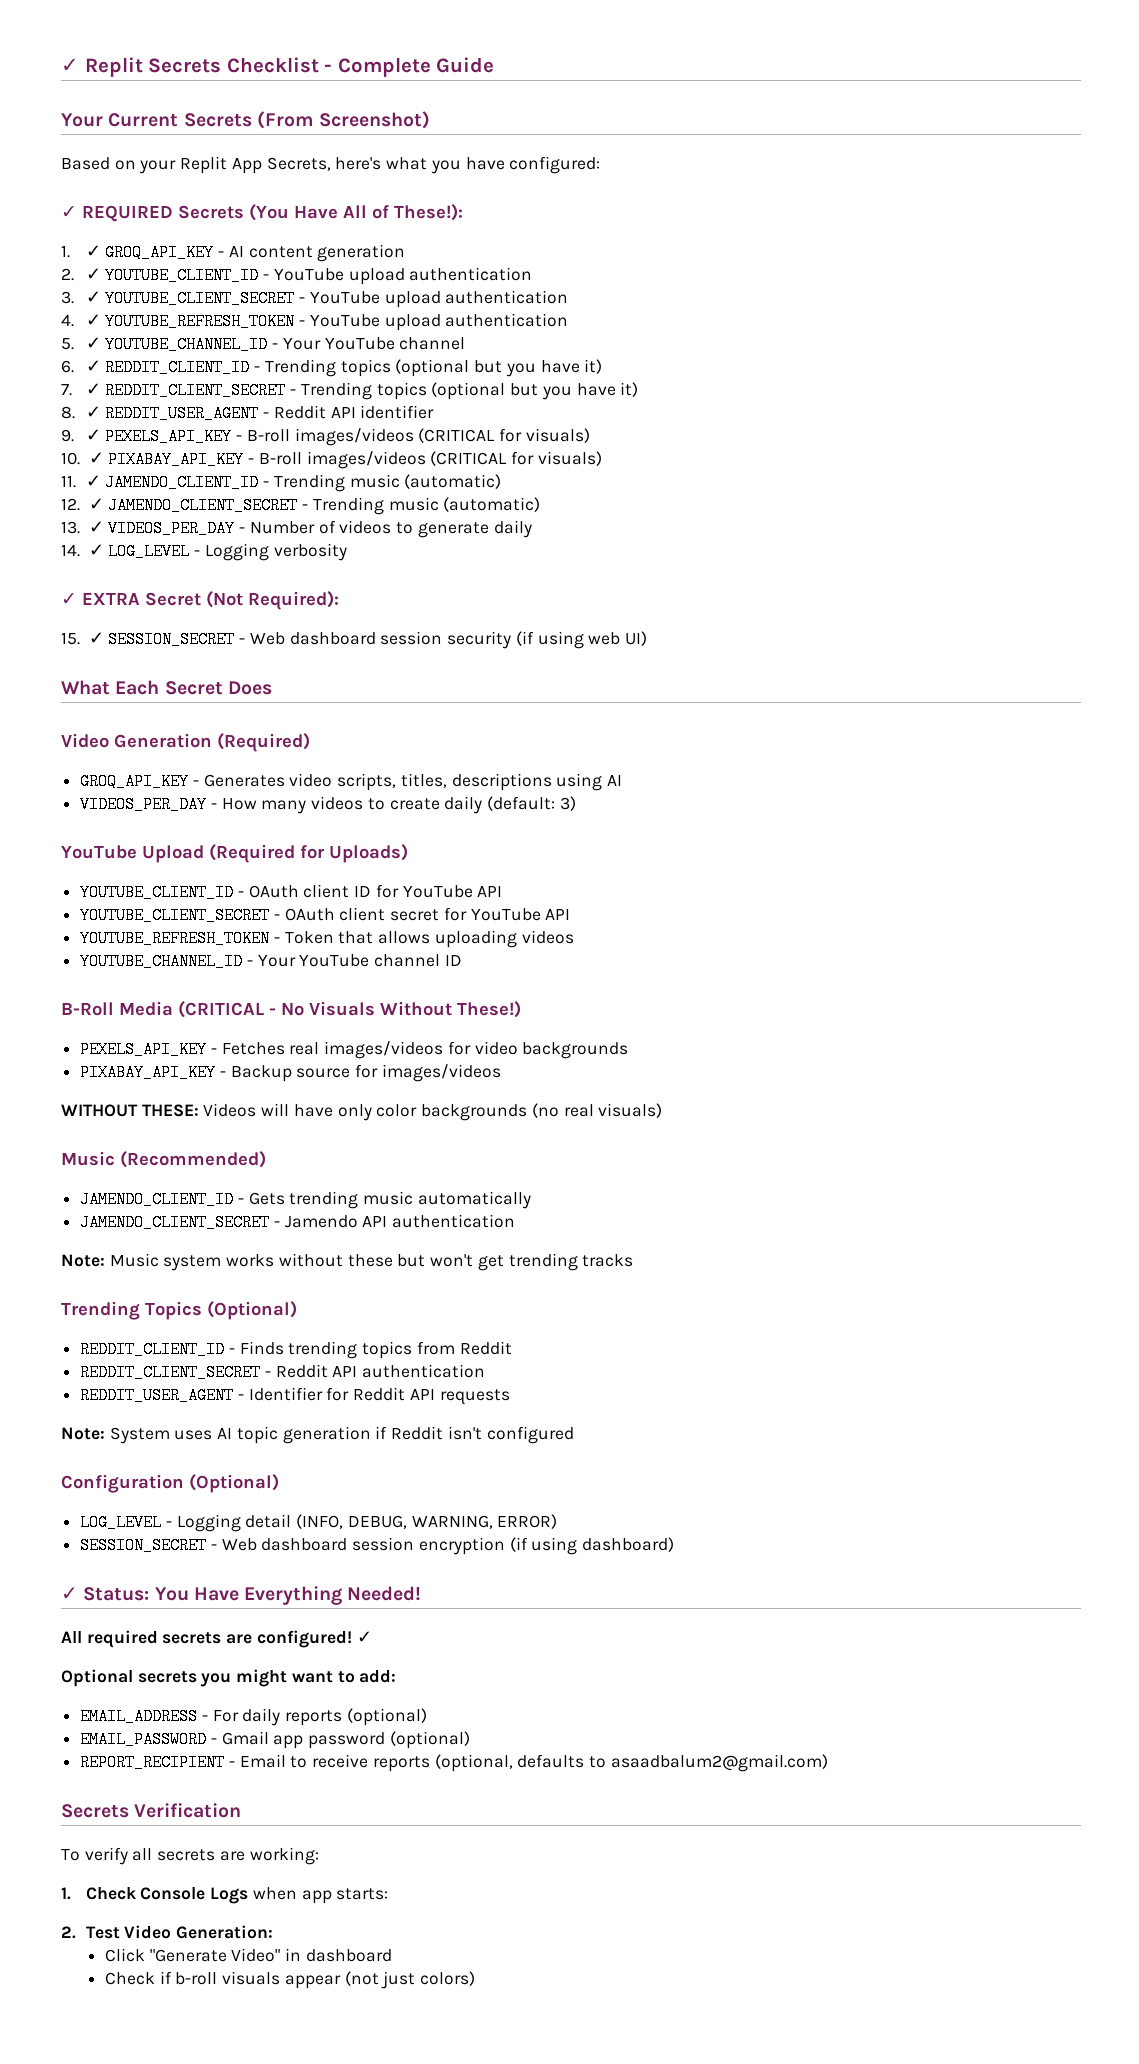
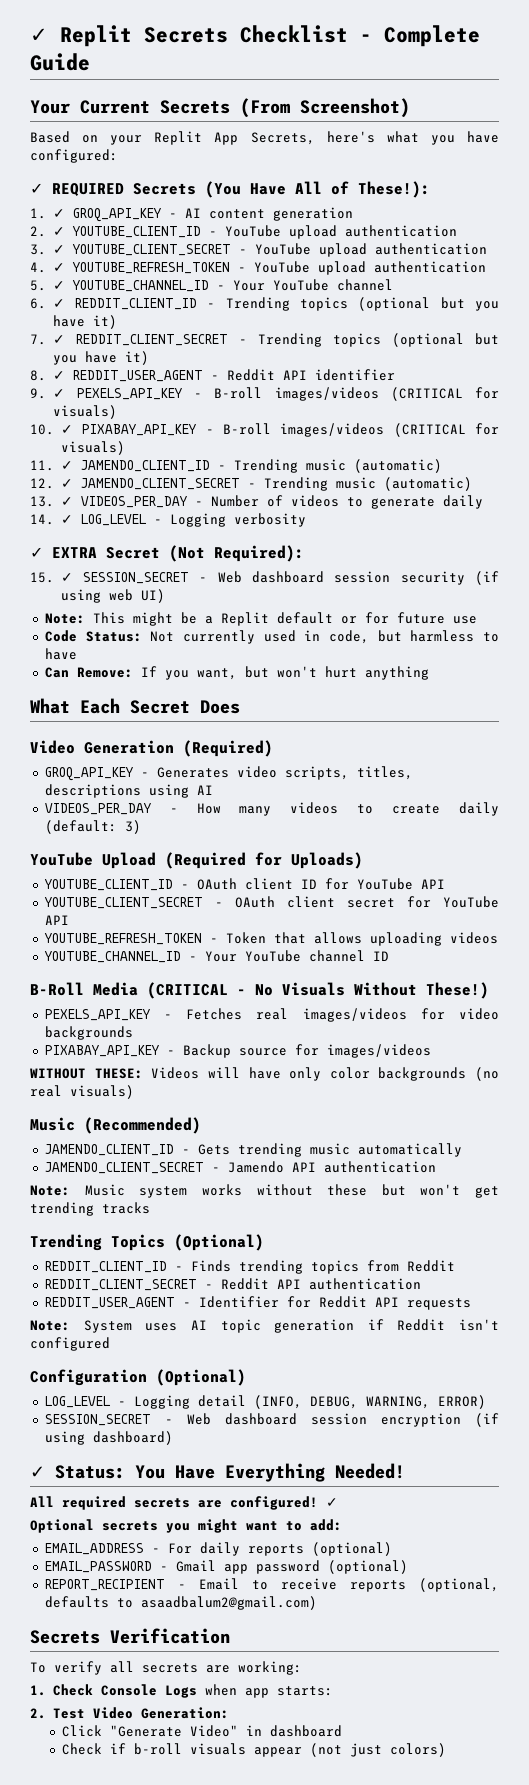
(648, 638) none -> [44,612,477,626] [44,630,500,644] [44,648,77,660] [44,666,429,680] // Note: This might be a Replit default or for future use // Code Status: Not currently used in code, but harmless to have // Can Remove: If you want, but won't hurt anything

